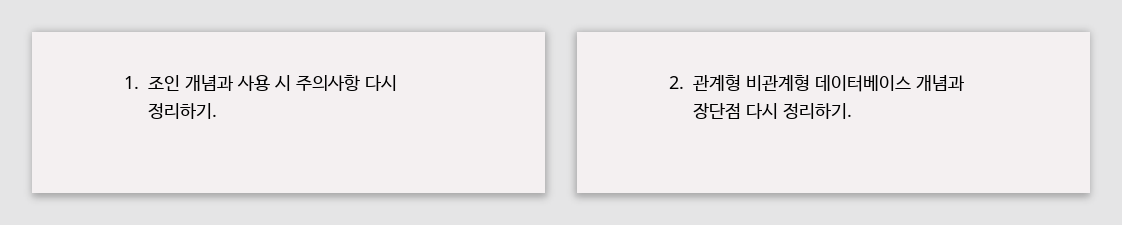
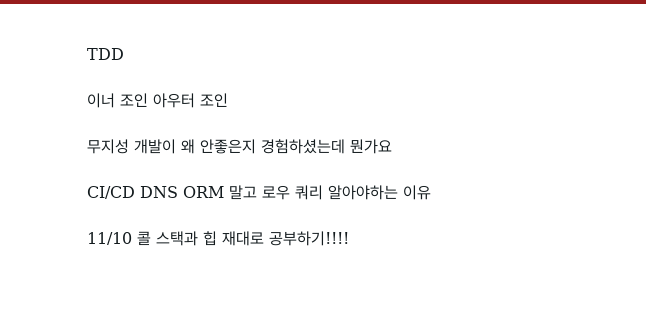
[124,75,398,91] [148,103,218,119] [669,74,966,92] [693,103,853,119] 1. 조인 개념과 사용 시 주의사항 다시 정리하기. // 2. 관계형 비관계형 데이터베이스 개념과 장단점 다시 정리하기. -> [87,48,124,60] [87,93,228,108] [87,139,392,154] [87,185,431,200] [87,231,349,246] TDD // 이너 조인 아우터 조인 // 무지성 개발이 왜 안좋은지 경험하셨는데 뭔가요 // CI/CD DNS ORM 말고 로우 쿼리 알아야하는 이유 // 11/10 콜 스택과 힙 재대로 공부하기!!!!

